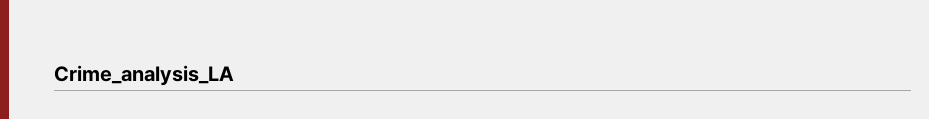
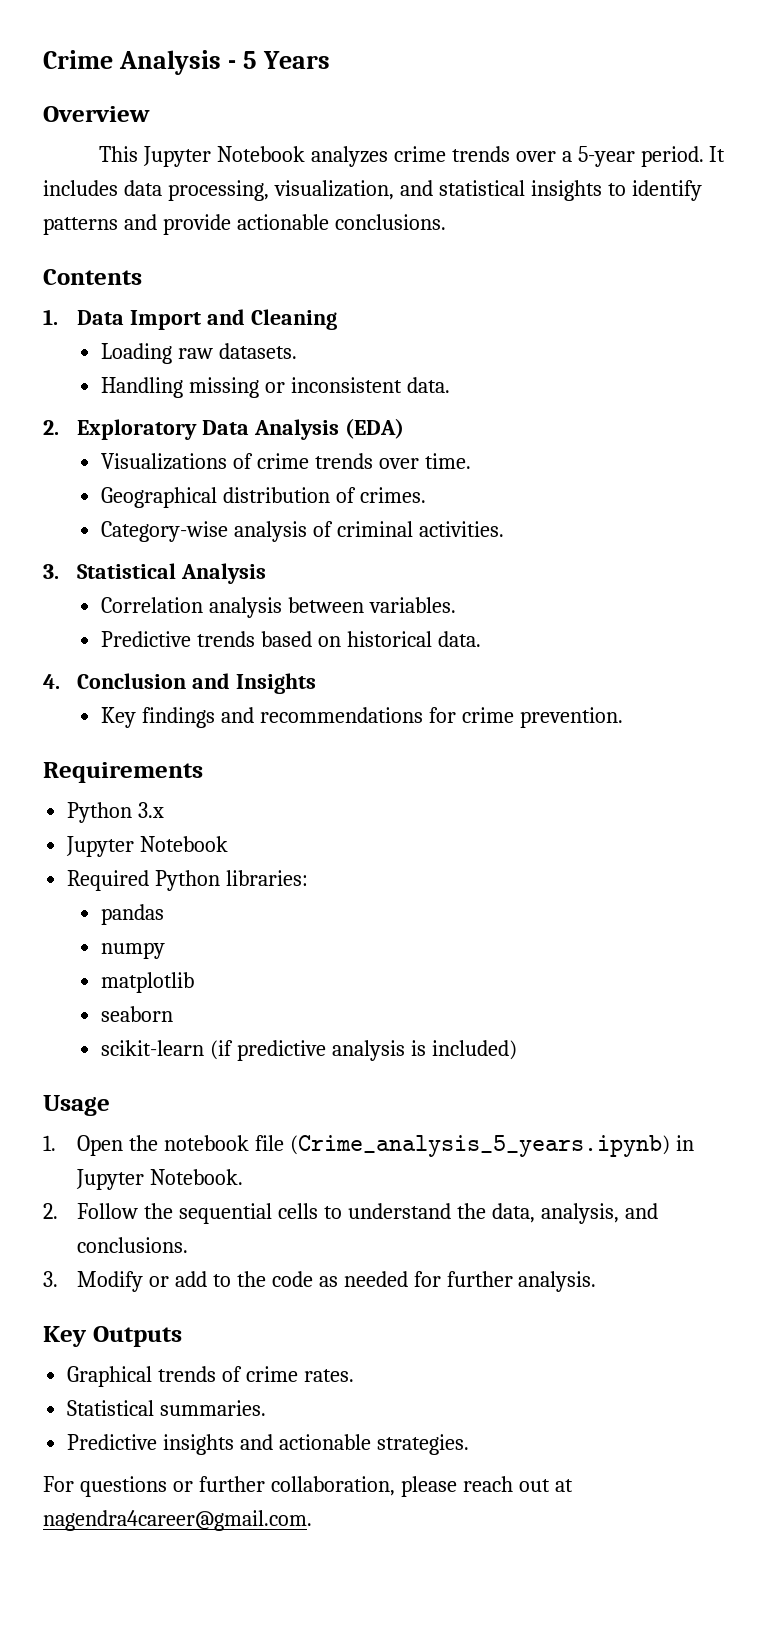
[54,65,234,86] Crime_analysis_LA -> [43,50,330,75] [43,106,150,122] [99,146,726,167] [43,180,702,201] [43,214,446,235] [43,269,142,285] [43,309,337,330] [101,343,298,364] [101,377,451,398] [43,418,404,440] [101,453,471,470] [101,487,427,508] [101,521,505,542] [43,563,267,584] [101,597,457,618] [101,631,481,647] [43,673,316,694] [101,707,623,728] [43,762,203,783] [67,802,165,823] [66,836,229,857] [67,870,309,891] [101,904,165,925] [101,942,166,959] [101,972,195,993] [101,1006,174,1022] [101,1040,517,1061] [43,1095,110,1116] [43,1135,694,1157] [76,1169,244,1190] [43,1203,658,1224] [77,1237,189,1253] [43,1271,597,1292] [43,1326,182,1347] [67,1366,354,1387] [67,1400,267,1416] [67,1434,469,1455] [43,1476,573,1497] [43,1510,312,1531] Crime Analysis - 5 Years // Overview // This Jupyter Notebook analyzes crime trends over a 5-year period. It includes data processing, visualization, and statistical insights to identify patterns and provide actionable conclusions. // Contents // 1. Data Import and Cleaning // Loading raw datasets. // Handling missing or inconsistent data. // 2. Exploratory Data Analysis (EDA) // Visualizations of crime trends over time. // Geographical distribution of crimes. // Category-wise analysis of criminal activities. // 3. Statistical Analysis // Correlation analysis between variables. // Predictive trends based on historical data. // 4. Conclusion and Insights // Key findings and recommendations for crime prevention. // Requirements // Python 3.x // Jupyter Notebook // Required Python libraries: // pandas // numpy // matplotlib // seaborn // scikit-learn (if predictive analysis is included) // Usage // 1. Open the notebook file (Crime_analysis_5_years.ipynb) in Jupyter Notebook. // 2. Follow the sequential cells to understand the data, analysis, and conclusions. // 3. Modify or add to the code as needed for further analysis. // Key Outputs // Graphical trends of crime rates. // Statistical summaries. // Predictive insights and actionable strategies. // For questions or further collaboration, please reach out at nagendra4career@gmail.com.

